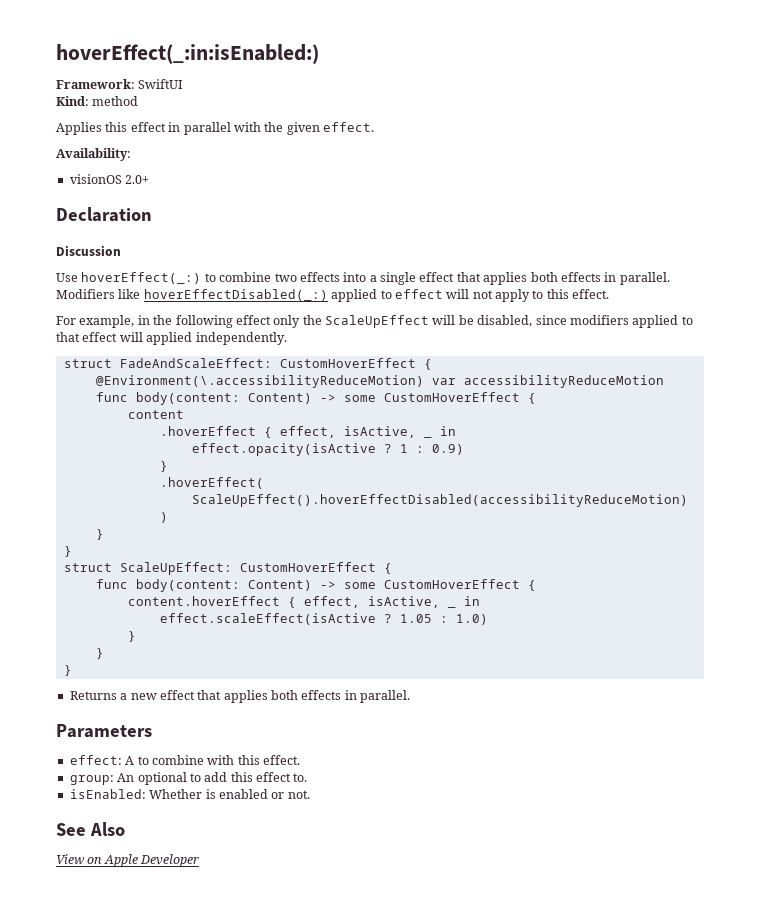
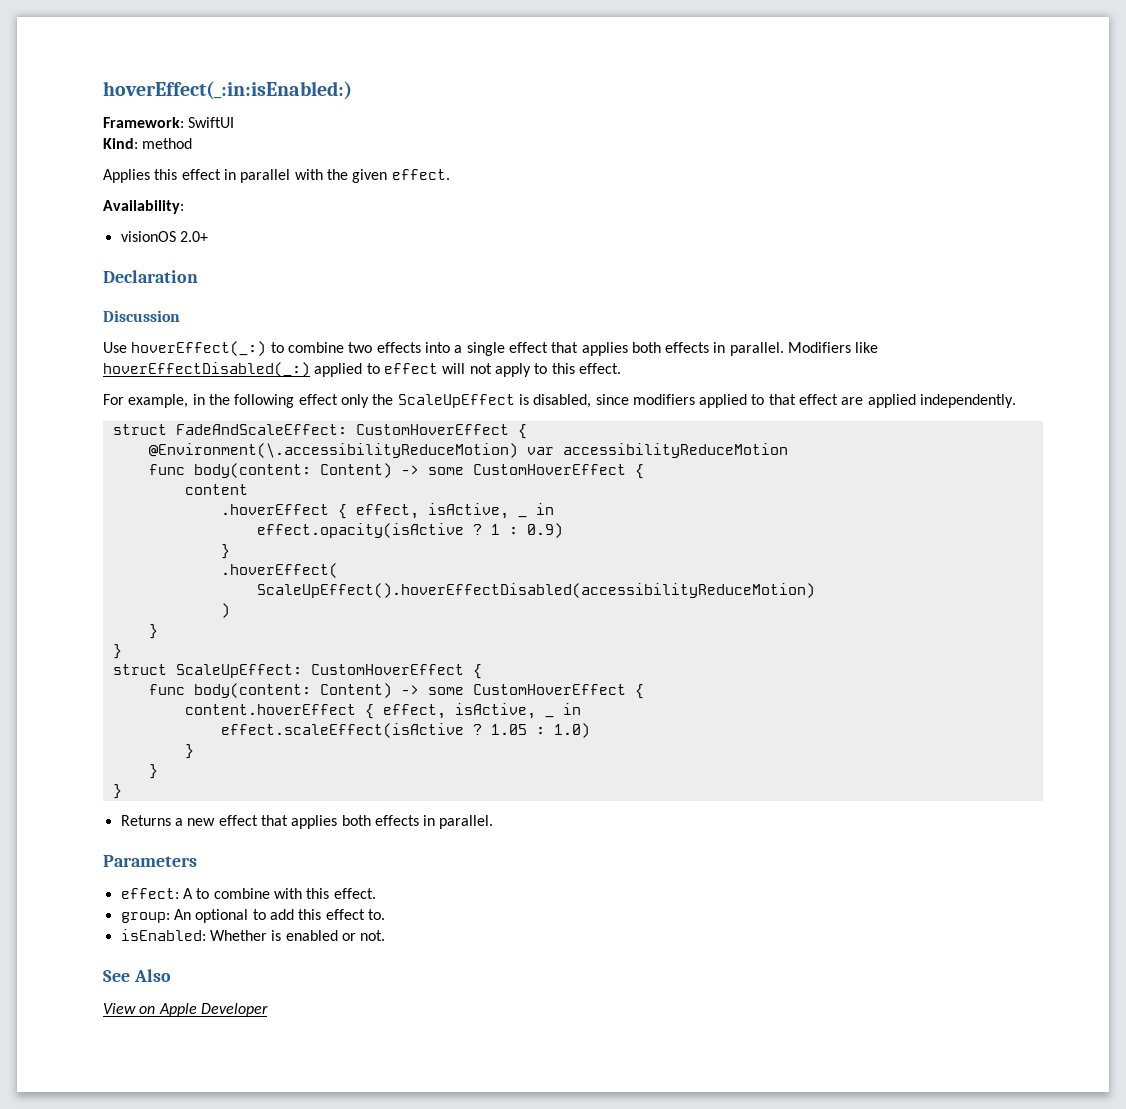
[432,315,474,325] will be -> [518,394,529,405] is
[119,332,143,342] will -> [841,397,864,405] are

